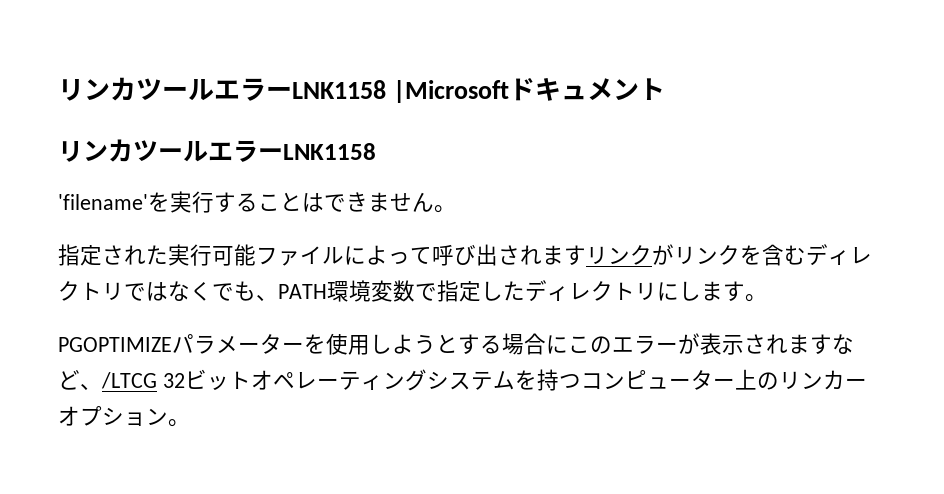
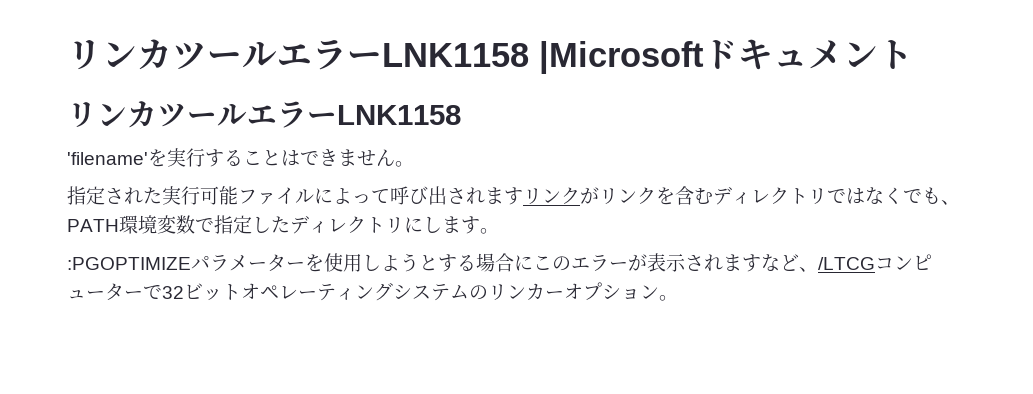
[58,337,172,352] PGOPTIMIZE -> [67,257,191,270] :PGOPTIMIZE
(157, 380) none -> [875,254,932,270] [67,283,162,301] コンピューターで
[514,369,757,391] を持つコンピューター上 -> (469, 292) none

